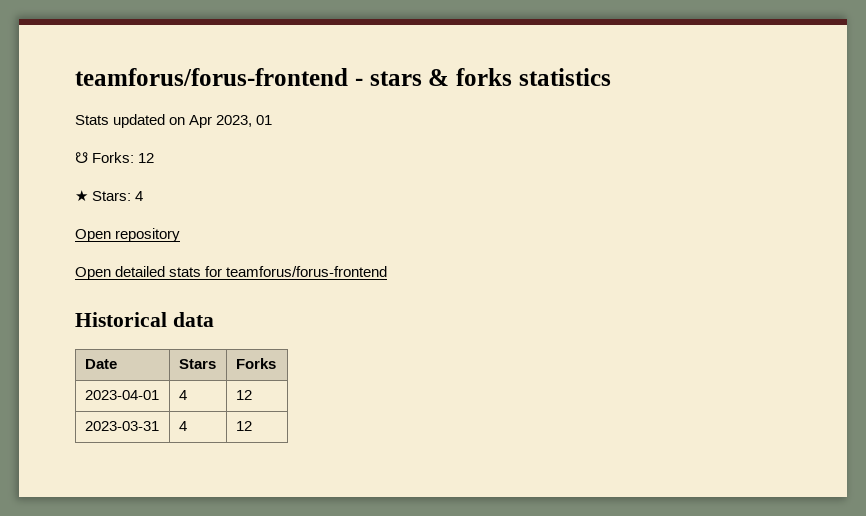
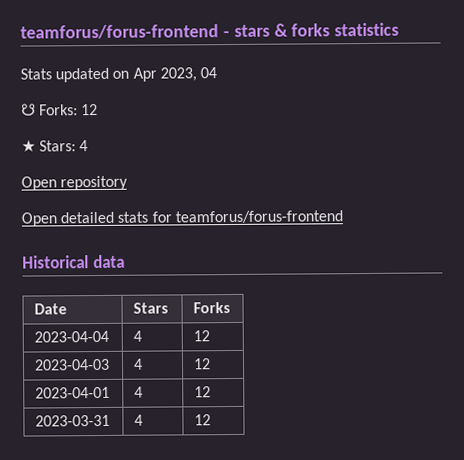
[256,115,273,125] 01 -> [199,67,217,79] 04
(276, 363) none -> [34,330,110,343] [133,330,143,342] [193,330,211,342] [34,358,111,371] [133,358,144,370] [193,358,212,370] // 2023-04-04 | 4 | 12 // 2023-04-03 | 4 | 12

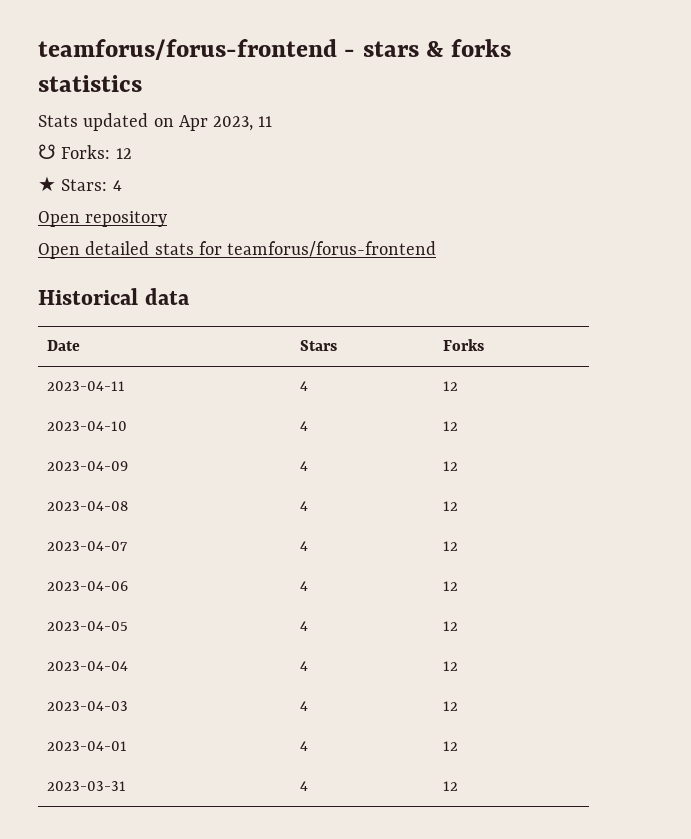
[199,67,217,79] 04 -> [258,116,273,127] 11
(231, 308) none -> [47,381,126,391] [300,381,309,391] [443,381,459,391] [47,421,128,431] [300,421,309,431] [443,421,459,431] [47,461,129,471] [300,461,309,471] [443,461,459,471] [47,501,129,511] [300,501,309,511] [443,501,459,511] [47,541,129,551] [300,541,309,551] [443,541,459,551] [47,581,129,591] [300,581,309,591] [443,581,459,591] [47,621,129,631] [300,621,309,631] [443,621,459,631] // 2023-04-11 | 4 | 12 // 2023-04-10 | 4 | 12 // 2023-04-09 | 4 | 12 // 2023-04-08 | 4 | 12 // 2023-04-07 | 4 | 12 // 2023-04-06 | 4 | 12 // 2023-04-05 | 4 | 12

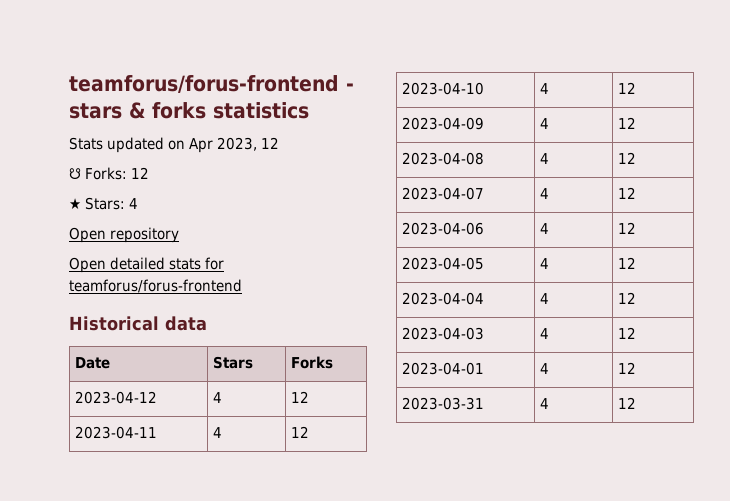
[258,116,273,127] 11 -> [261,137,279,149] 12
(485, 345) none -> [75,391,158,404] [213,392,223,403] [291,391,310,403] // 2023-04-12 | 4 | 12

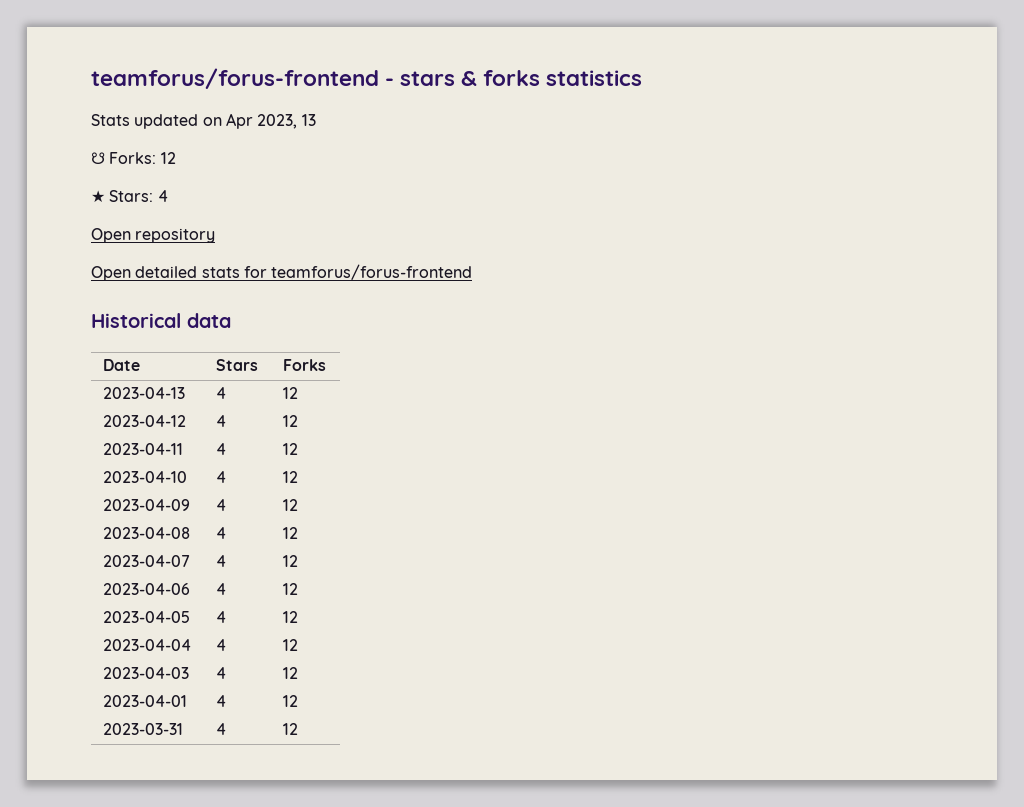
[261,137,279,149] 12 -> [301,114,316,126] 13
(334, 362) none -> [103,387,186,399] [216,387,227,399] [283,387,299,399] // 2023-04-13 | 4 | 12

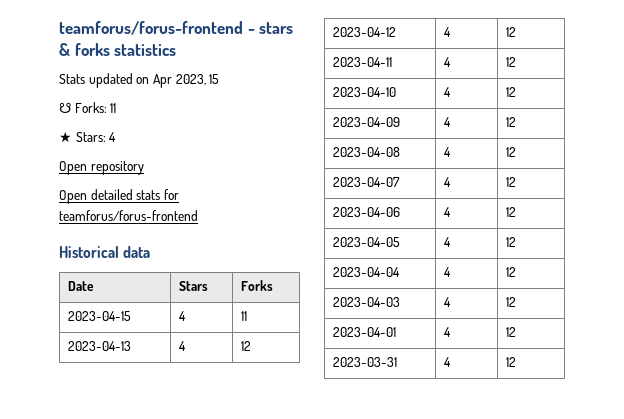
[301,114,316,126] 13 -> [209,74,220,84] 15
[160,152,176,164] 12 -> [110,103,117,113] 11
(327, 365) none -> [68,311,132,321] [179,311,187,321] [241,311,248,321] // 2023-04-15 | 4 | 11

